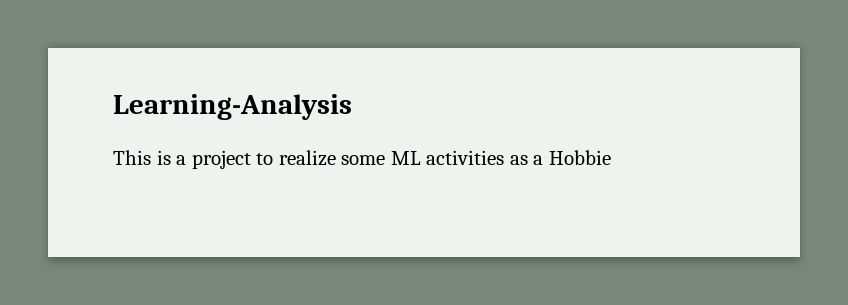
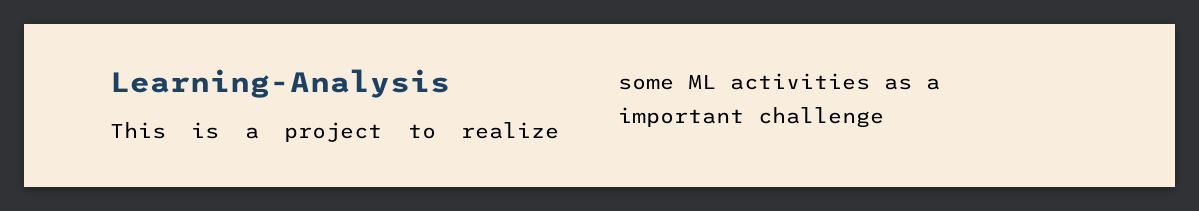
[548,150,611,165] Hobbie -> [618,107,884,128] important challenge

